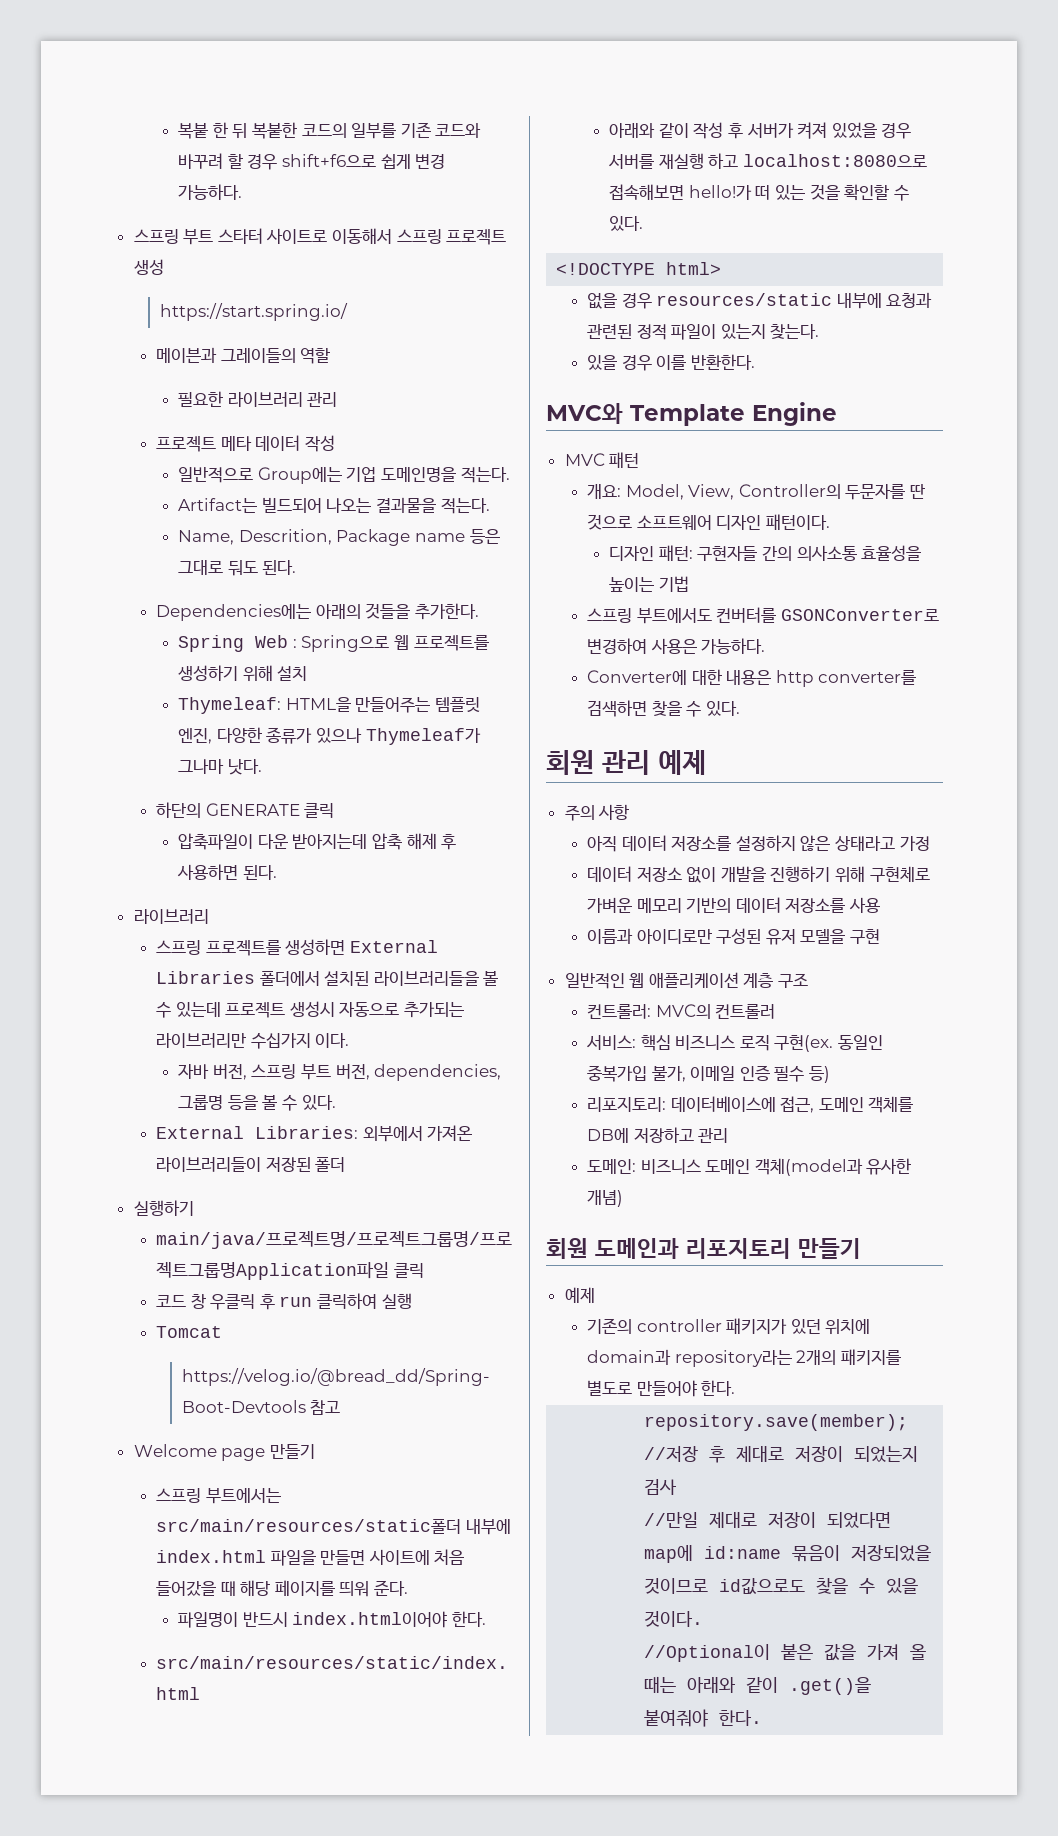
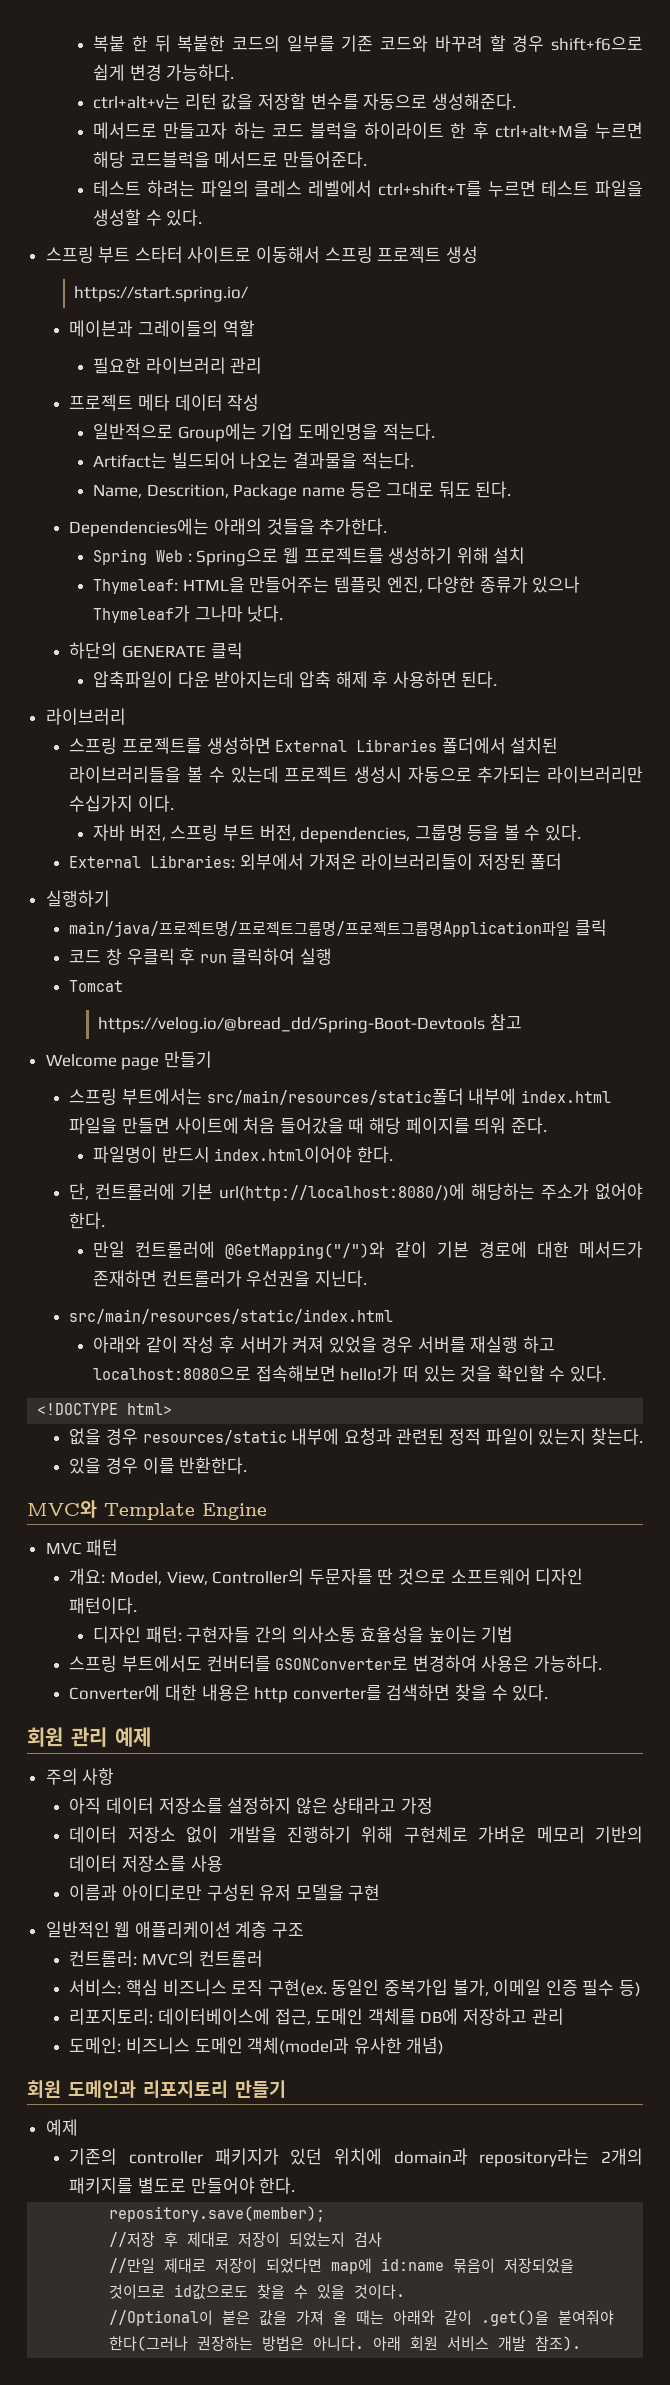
(243, 192) none -> [93,93,516,110] [93,122,643,139] [93,151,367,168] [93,180,643,197] [93,209,203,226] // ctrl+alt+v는 리턴 값을 저장할 변수를 자동으로 생성해준다. // 메서드로 만들고자 하는 코드 블럭을 하이라이트 한 후 ctrl+alt+M을 누르면 해당 코드블럭을 메서드로 만들어준다. // 테스트 하려는 파일의 클레스 레벨에서 ctrl+shift+T를 누르면 테스트 파일을 생성할 수 있다.
(486, 1619) none -> [69,1183,643,1201] [69,1212,106,1229] [93,1241,643,1259] [93,1270,367,1287] // 단, 컨트롤러에 기본 url(http://localhost:8080/)에 해당하는 주소가 없어야 한다. // 만일 컨트롤러에 @GetMapping("/")와 같이 기본 경로에 대한 메서드가 존재하면 컨트롤러가 우선권을 지닌다.
[719,1710,763,1726] 한다. -> [109,2336,582,2351] 한다(그러나 권장하는 방법은 아니다. 아래 회원 서비스 개발 참조).

